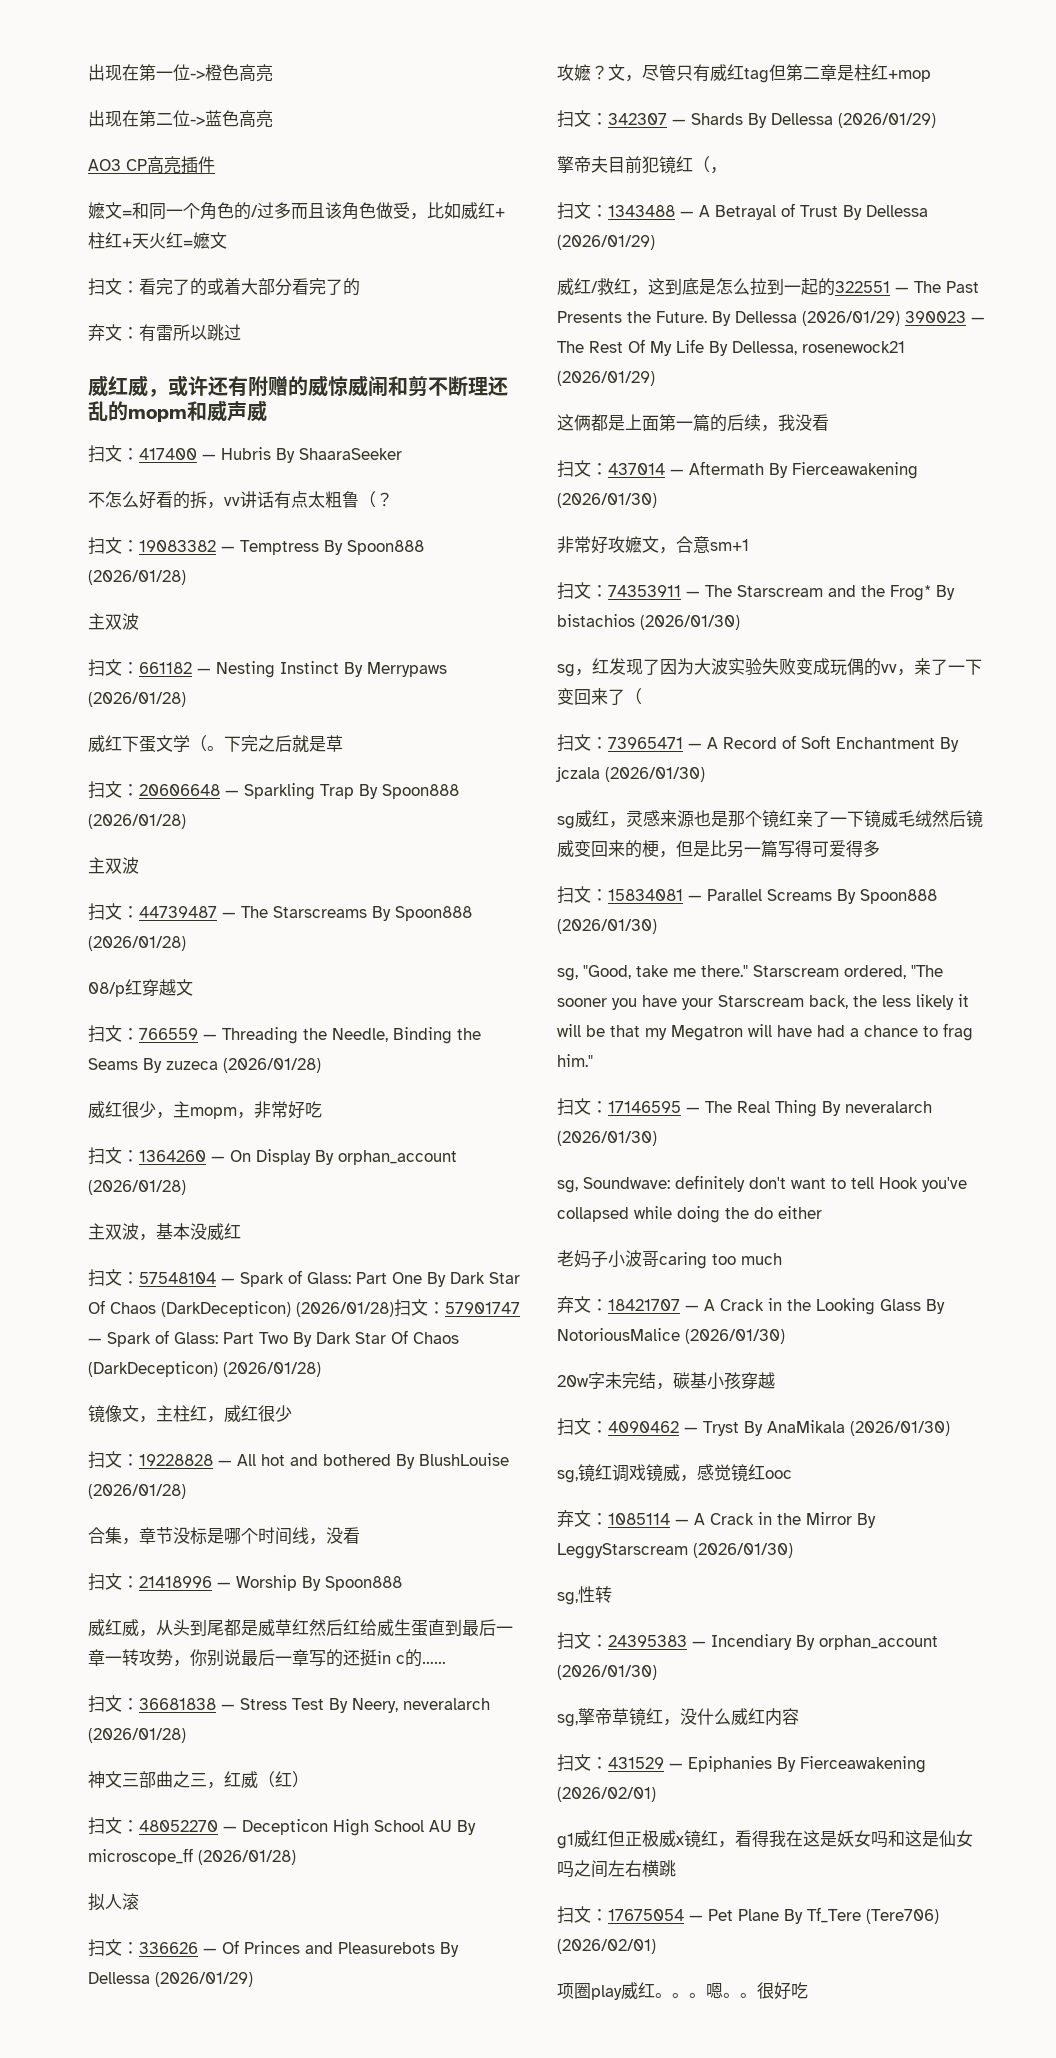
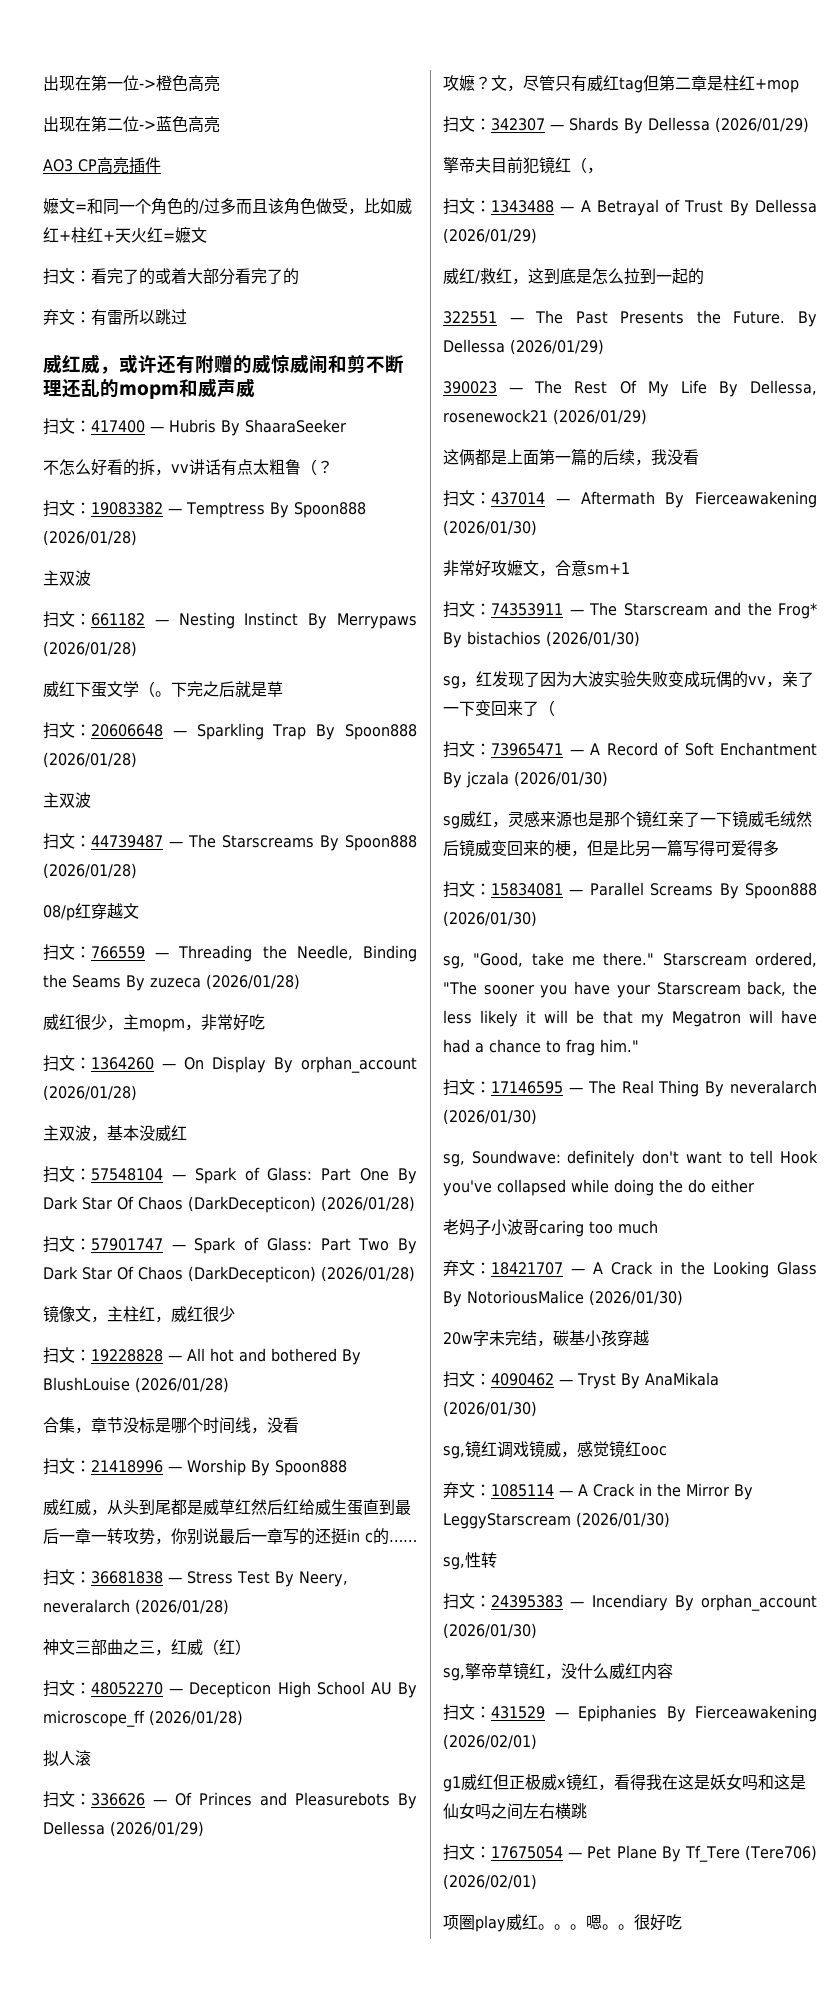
(394, 1309) none -> (415, 1204) //
(835, 287) none -> (704, 276) //
(900, 318) none -> (604, 347) //

